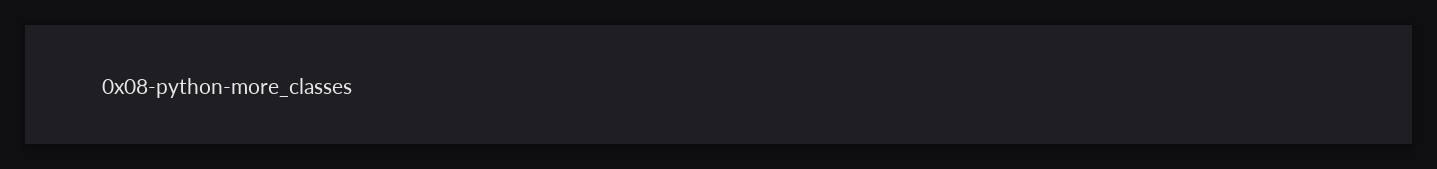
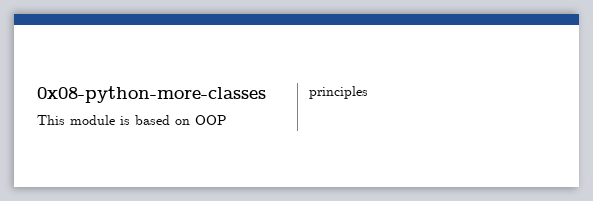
[102,78,352,98] 0x08-python-more_classes -> [37,86,266,103] [37,115,227,125] [309,86,368,99] 0x08-python-more-classes // This module is based on OOP principles

